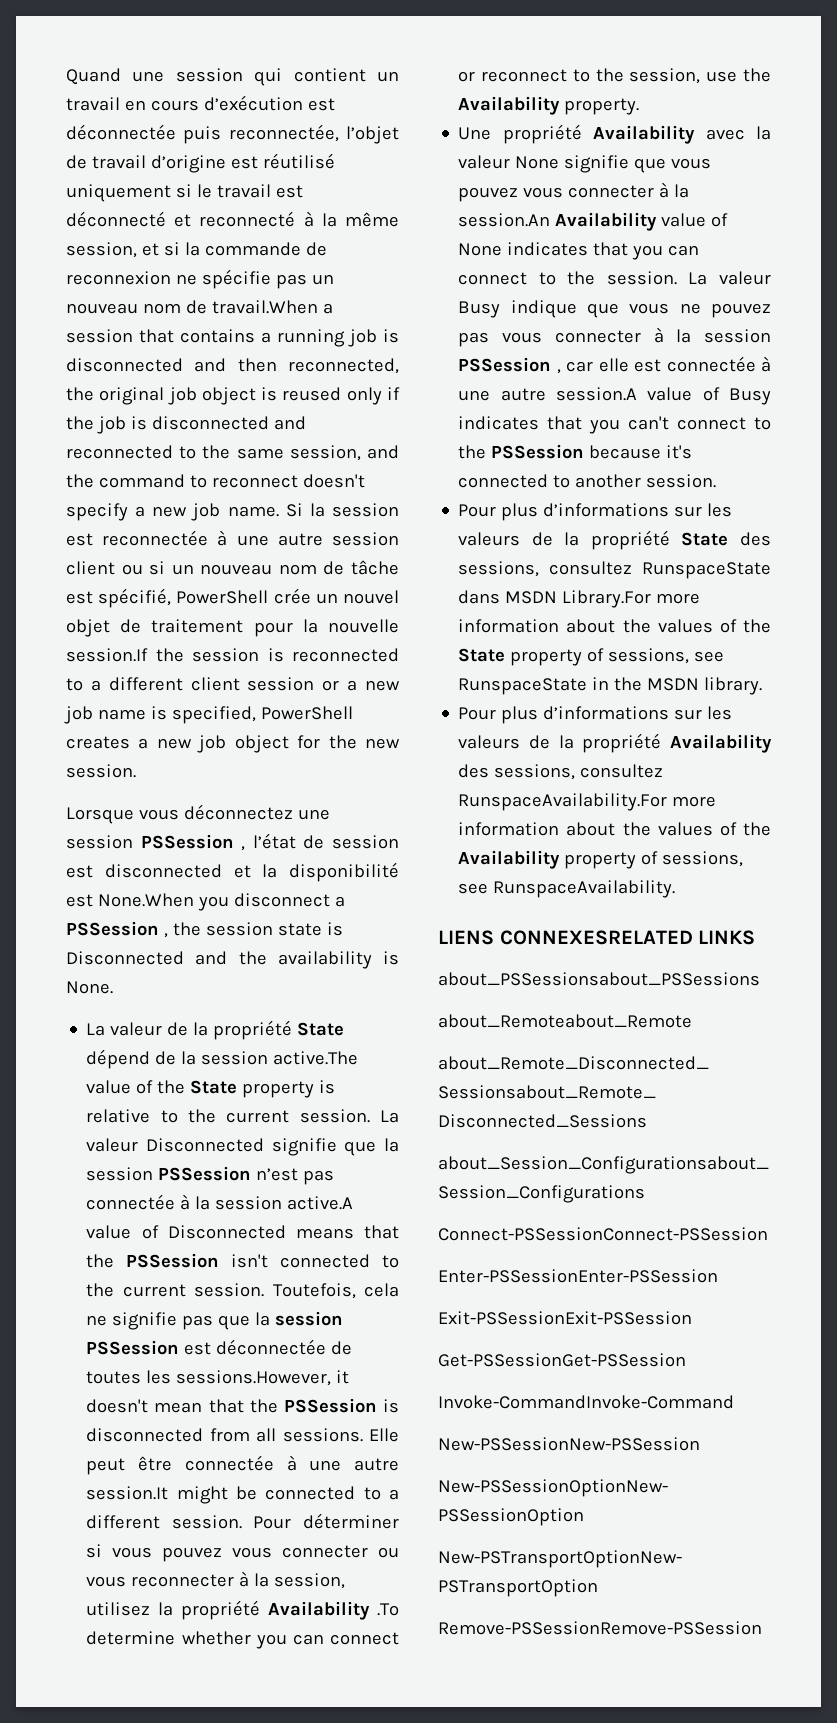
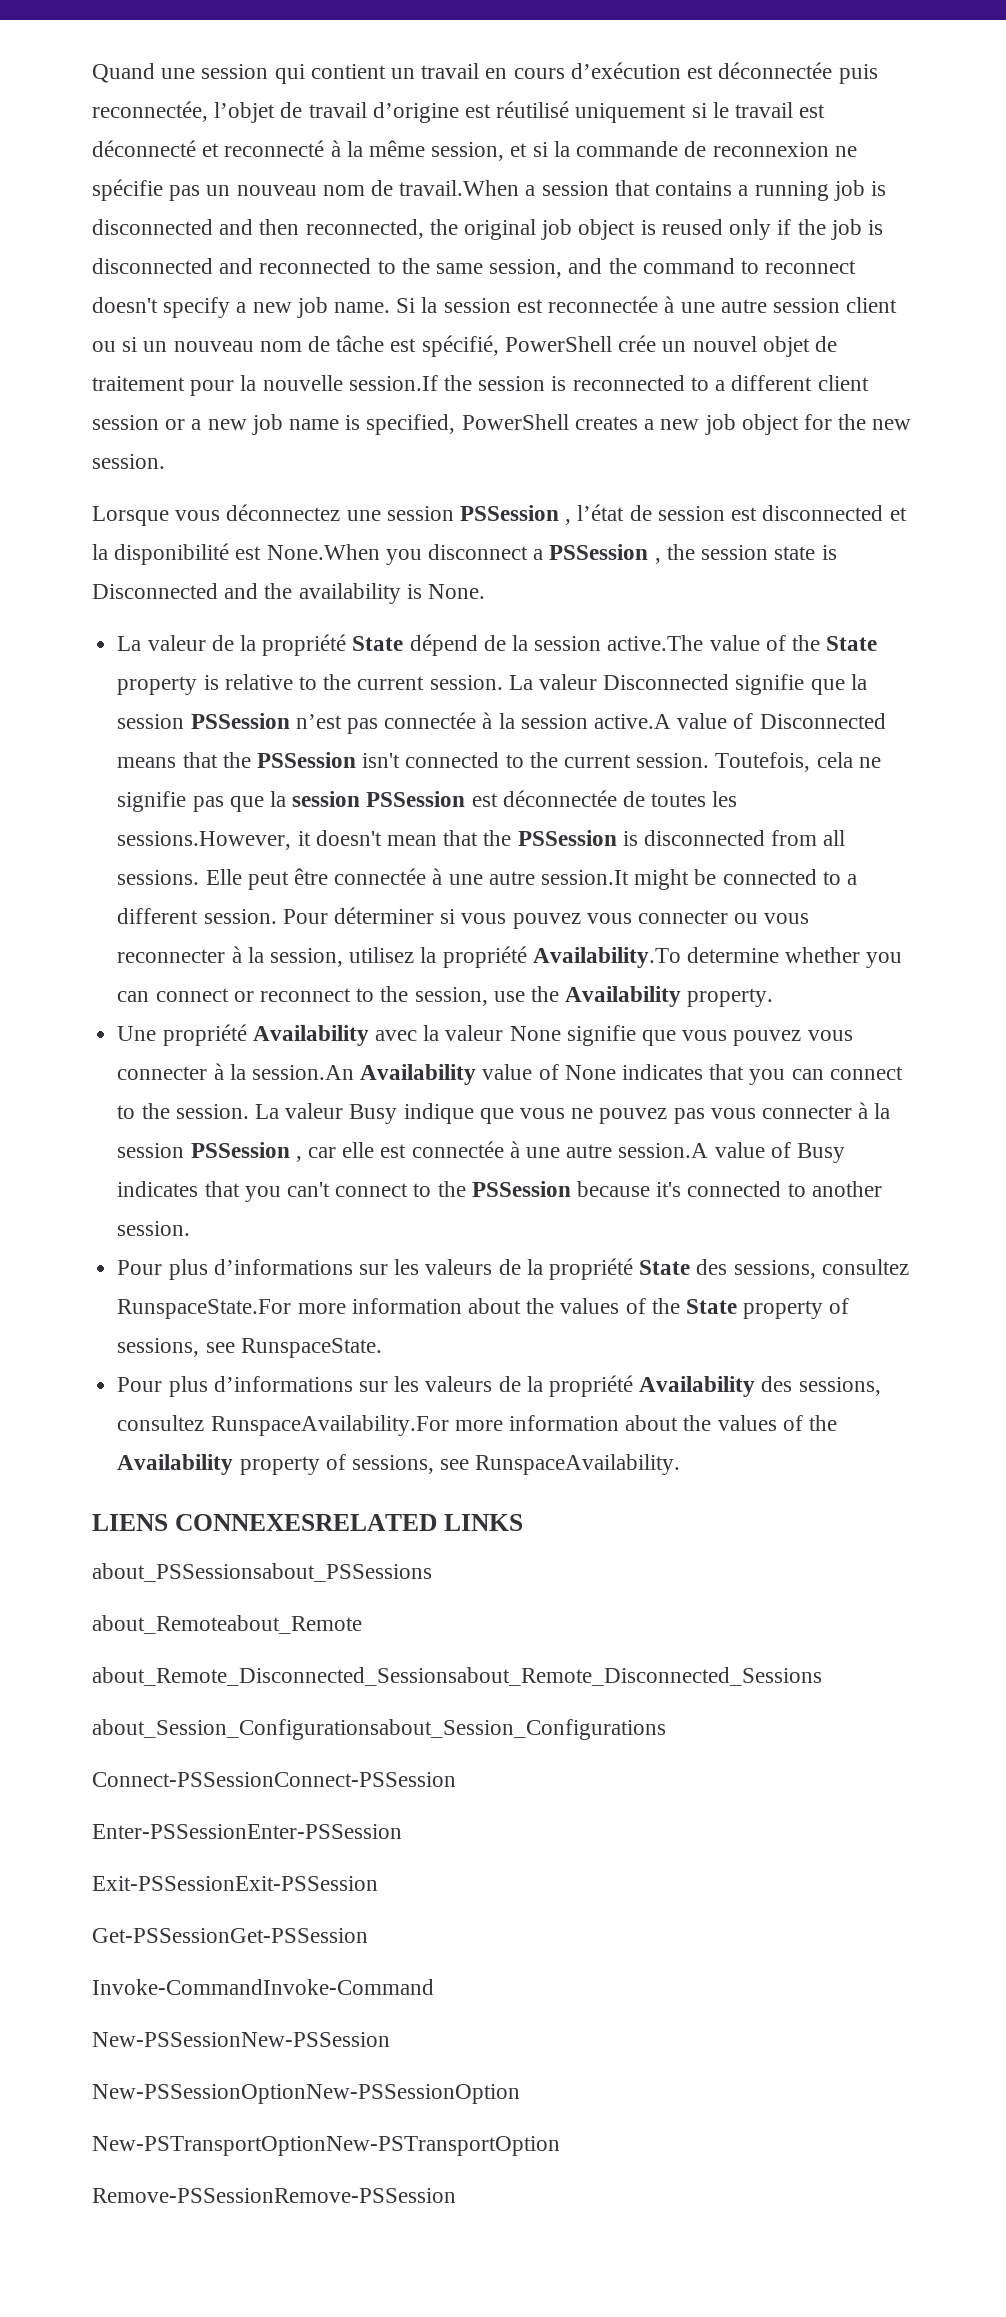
[268,1601,399,1620] Availability .To -> [532,947,681,968] Availability.To
[642,562,771,579] [458,590,652,608] RunspaceState dans MSDN Library.For -> [117,1299,292,1319] RunspaceState.For
[458,677,763,695] RunspaceState in the MSDN library. -> [240,1338,382,1358] RunspaceState.

